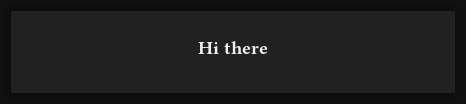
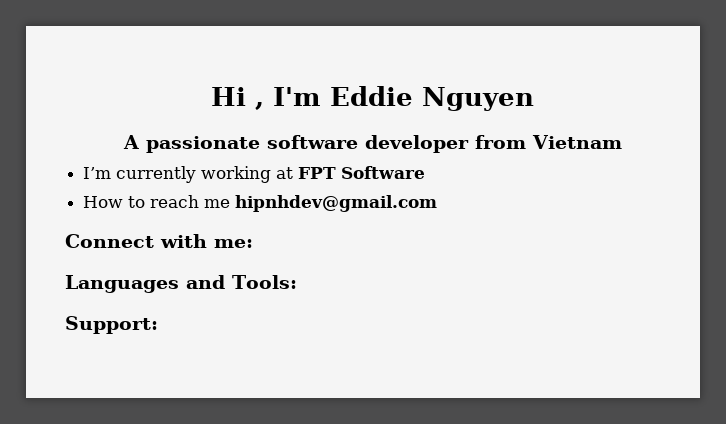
[224,41,268,54] there -> [255,86,534,111] [122,135,622,153] [83,166,426,183] [83,195,438,212] [65,234,253,248] [65,275,297,293] [65,316,158,334] , I'm Eddie Nguyen // A passionate software developer from Vietnam // I’m currently working at FPT Software // How to reach me hipnhdev@gmail.com // Connect with me: // Languages and Tools: // Support:

